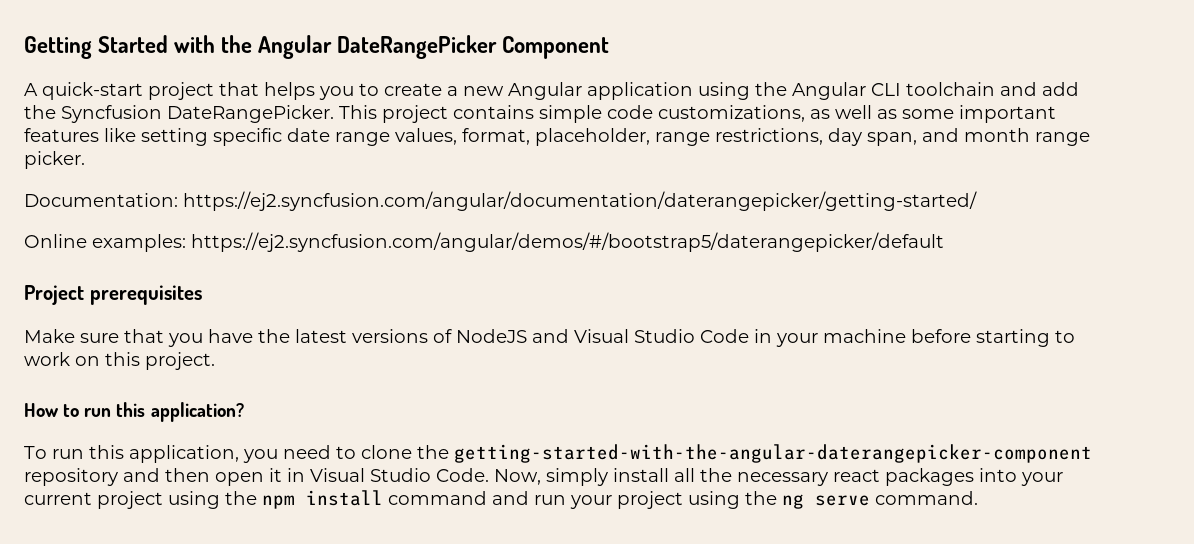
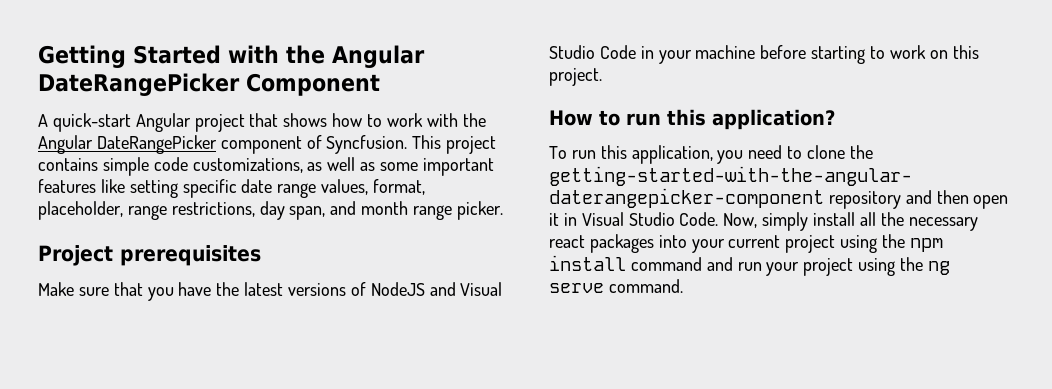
(143, 91) none -> [135,113,191,132] Angular
[264,82,1079,100] [24,105,334,123] helps you to create a new Angular application using the Angular CLI toolchain and add the Syncfusion DateRangePicker. -> [283,113,486,127] [38,135,408,154] shows how to work with the Angular DateRangePicker component of Syncfusion.
[24,191,977,211] [24,232,944,252] // Documentation: https://ej2.syncfusion.com/angular/documentation/daterangepicker/getting-started/ // Online examples: https://ej2.syncfusion.com/angular/demos/#/bootstrap5/daterangepicker/default -> (503, 210) none

